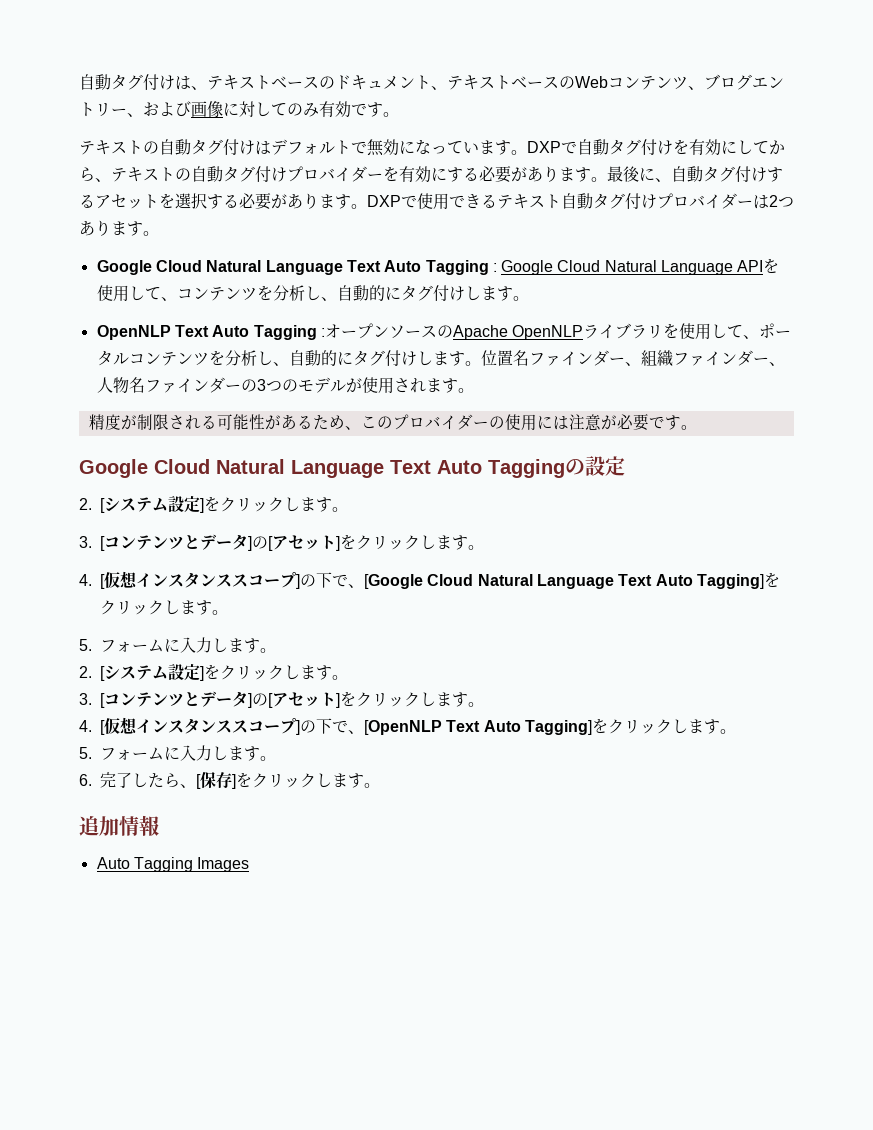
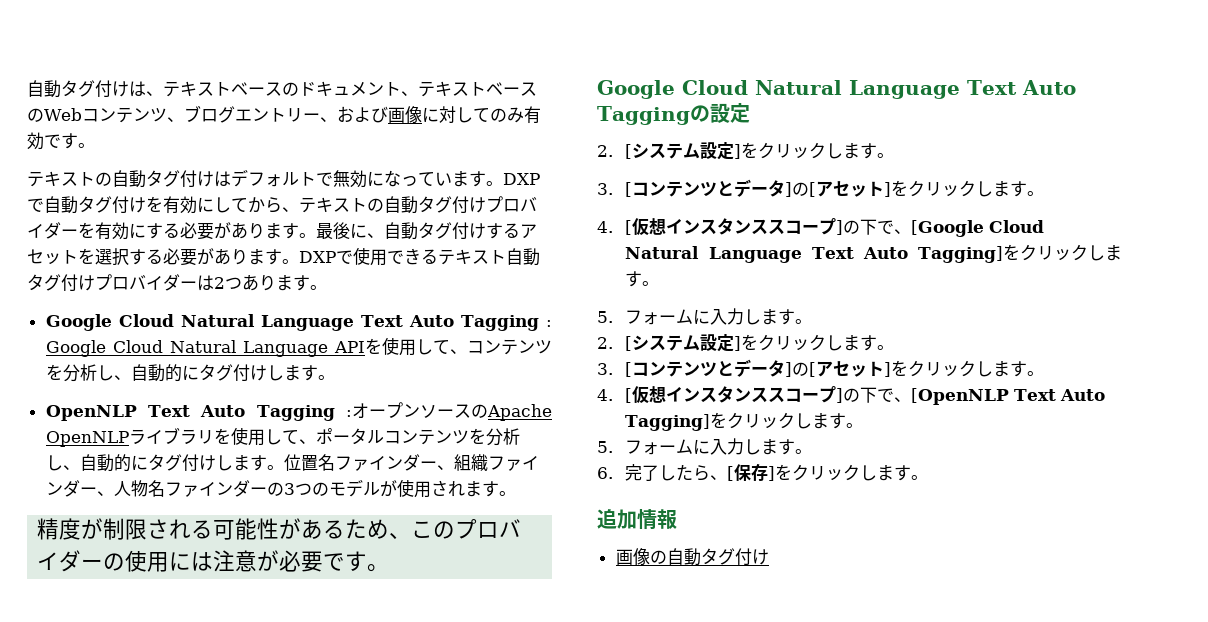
[96,857,250,872] Auto Tagging Images -> [615,548,769,566] 画像の自動タグ付け

